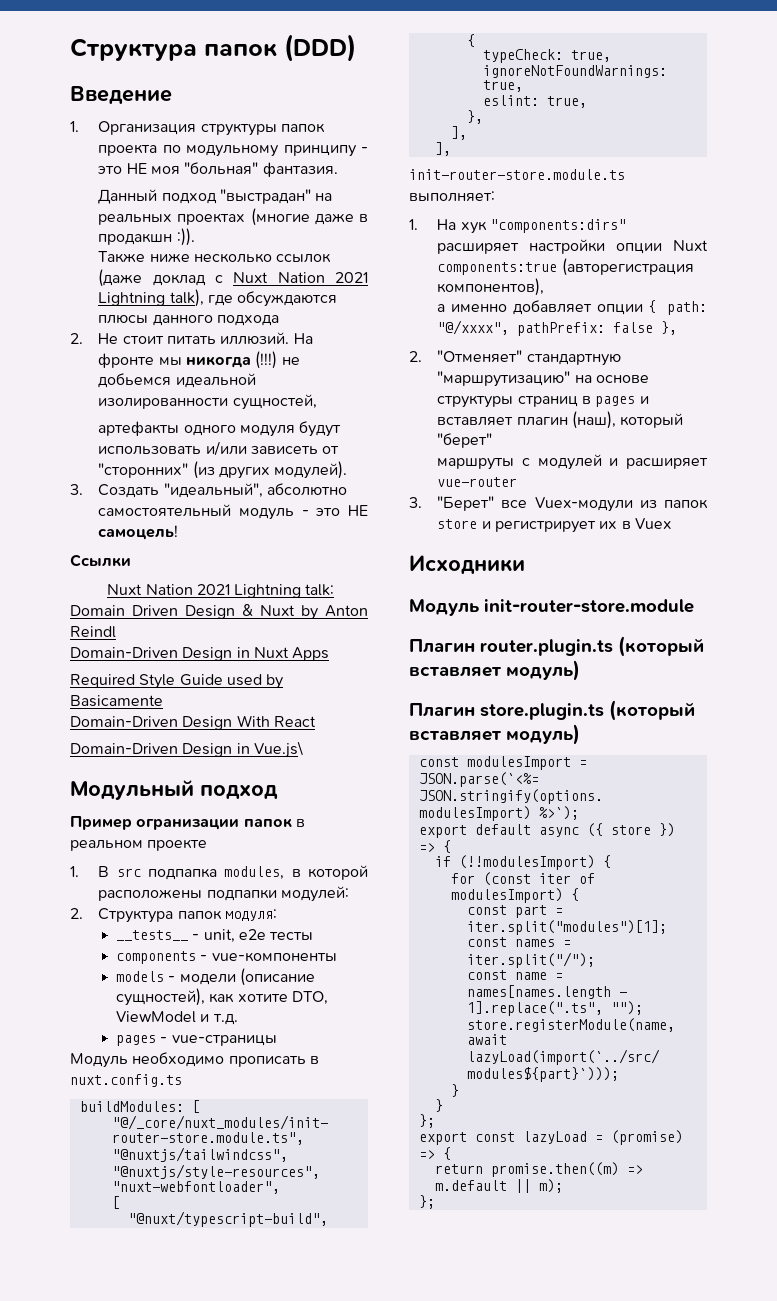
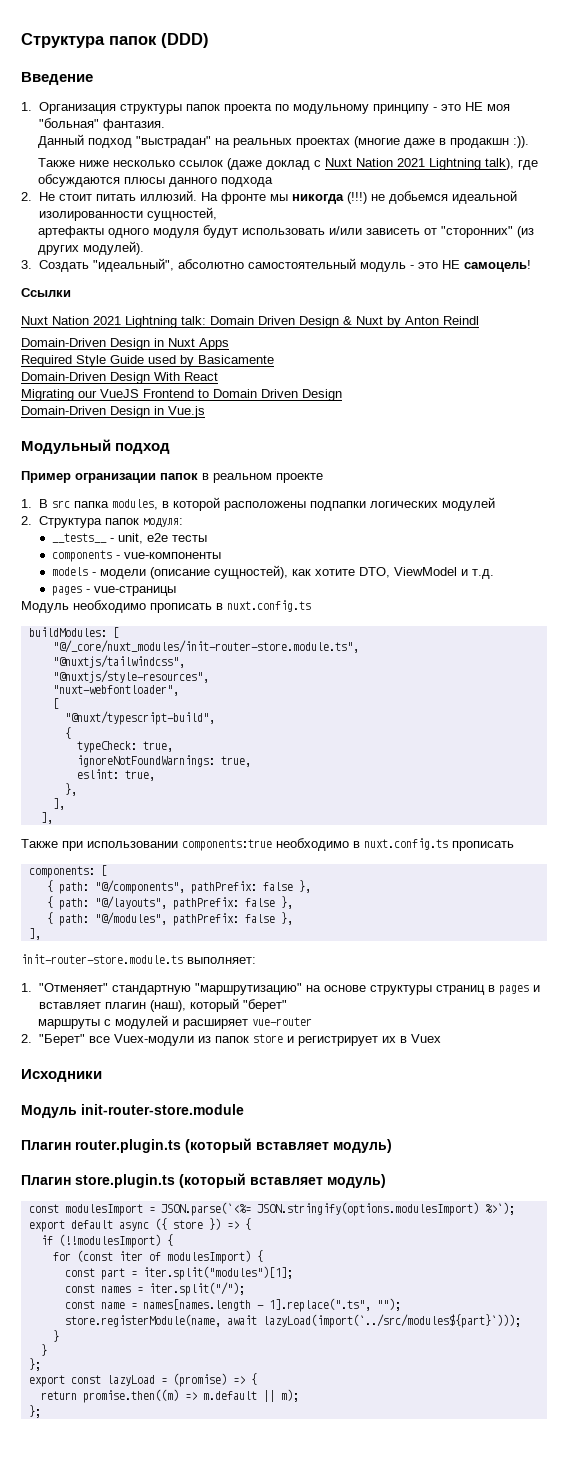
[70,741,303,758] // Domain-Driven Design in Vue.js\ -> [21,389,342,401] [21,406,205,418] // Migrating our VueJS Frontend to Domain Driven Design // Domain-Driven Design in Vue.js
[147,868,217,880] подпапка -> [73,501,109,508] папка
[280,886,349,902] модулей: -> [369,497,495,511] логических модулей
[409,169,625,180] [409,191,495,202] [409,219,626,234] [437,239,708,254] [437,258,694,276] [437,278,545,296] [437,300,707,315] [437,320,678,336] [409,351,422,362] init-router-store.module.ts выполняет: // 1. На хук "components:dirs" расширяет настройки опции Nuxt components:true (авторегистрация компонентов), // а именно добавляет опции { path: "@/xxxx", pathPrefix: false }, // 2. -> [21,838,514,851] [28,865,107,878] [46,880,311,894] [46,896,293,910] [46,912,293,926] [28,928,41,940] [21,954,256,964] [21,983,32,992] Также при использовании components:true необходимо в nuxt.config.ts прописать // components: [ // { path: "@/components", pathPrefix: false }, // { path: "@/layouts", pathPrefix: false }, // { path: "@/modules", pathPrefix: false }, // ], // init-router-store.module.ts выполняет: // 1.
[409,497,422,508] 3. -> [21,1034,32,1043] 2.

